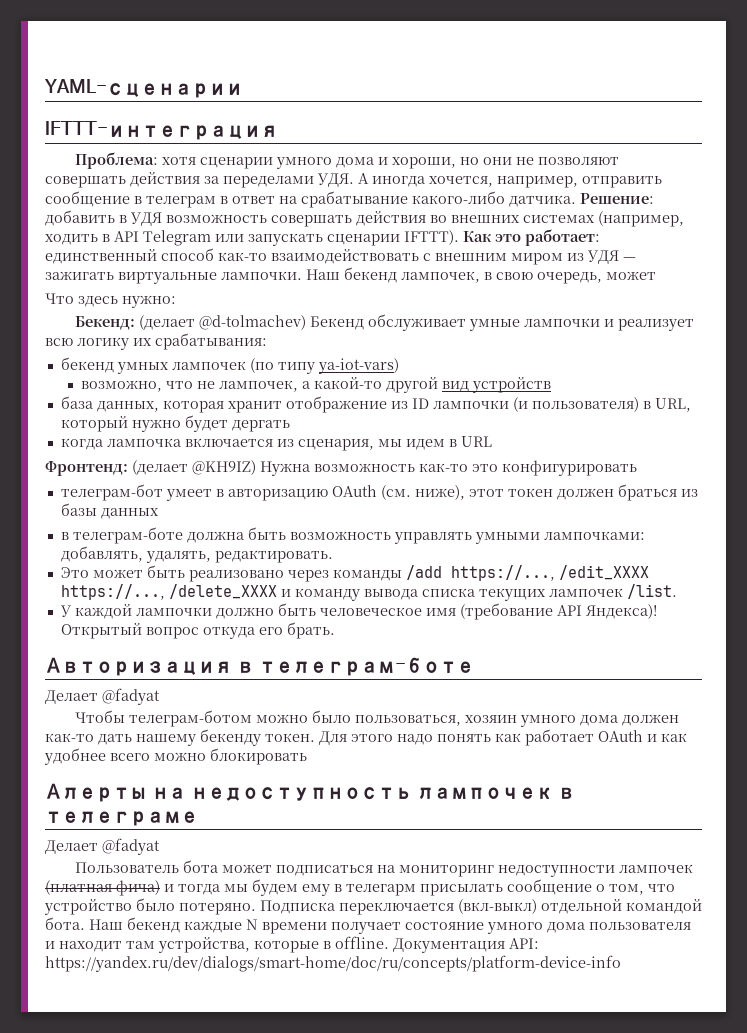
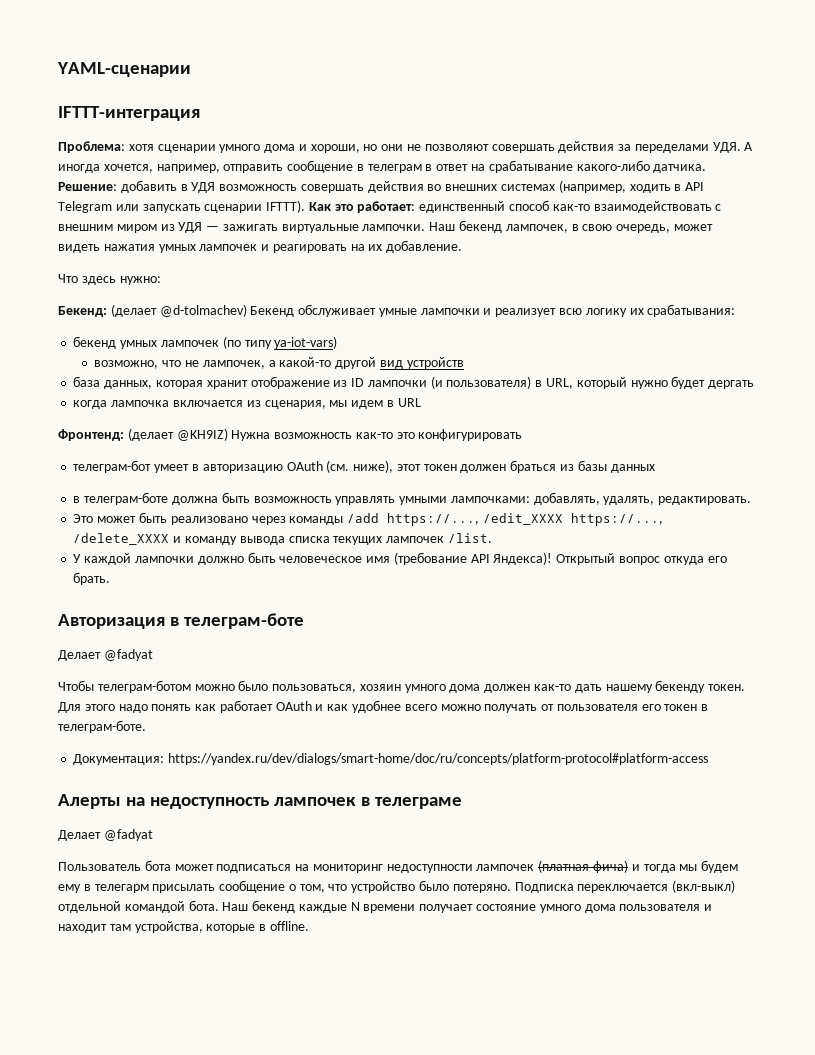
(656, 275) none -> [58,240,463,253] видеть нажатия умных лампочек и реагировать на их добавление.
[210,748,307,765] блокировать -> [484,704,709,713] [58,720,146,733] [73,753,709,765] получать от пользователя его токен в телеграм-боте. // Документация: https://yandex.ru/dev/dialogs/smart-home/doc/ru/concepts/platform-protocol#platform-access
[393,938,539,953] [45,955,621,972] Документация API: https://yandex.ru/dev/dialogs/smart-home/doc/ru/concepts/platform-device-info -> (309, 926) none

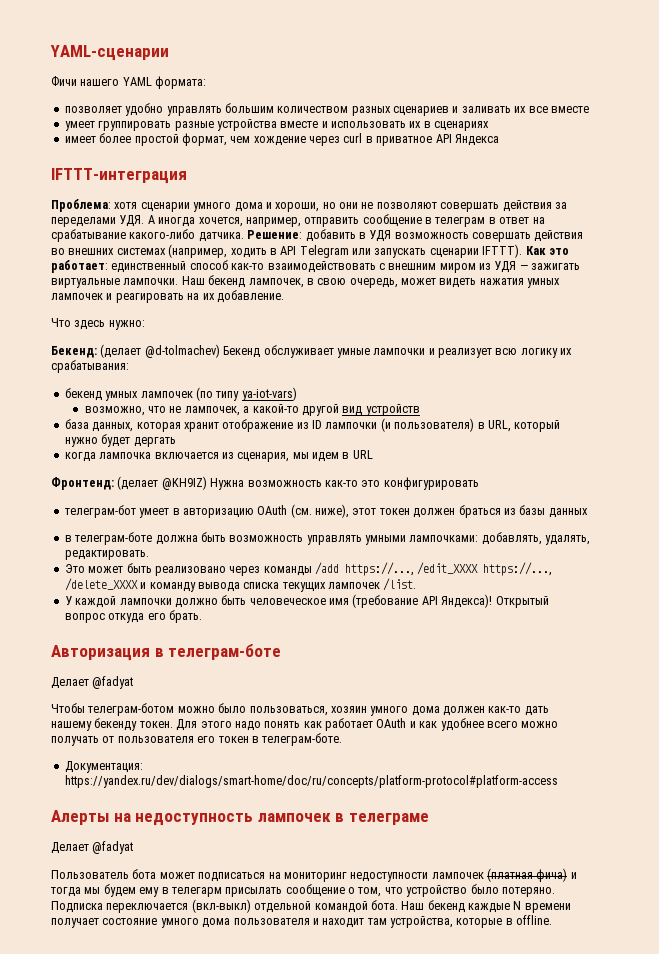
(191, 69) none -> [51,76,207,89] [64,103,589,116] [64,119,490,131] [64,133,499,146] // Фичи нашего YAML формата: // позволяет удобно управлять большим количеством разных сценариев и заливать их все вместе // умеет группировать разные устройства вместе и использовать их в сценариях // имеет более простой формат, чем хождение через curl в приватное API Яндекса

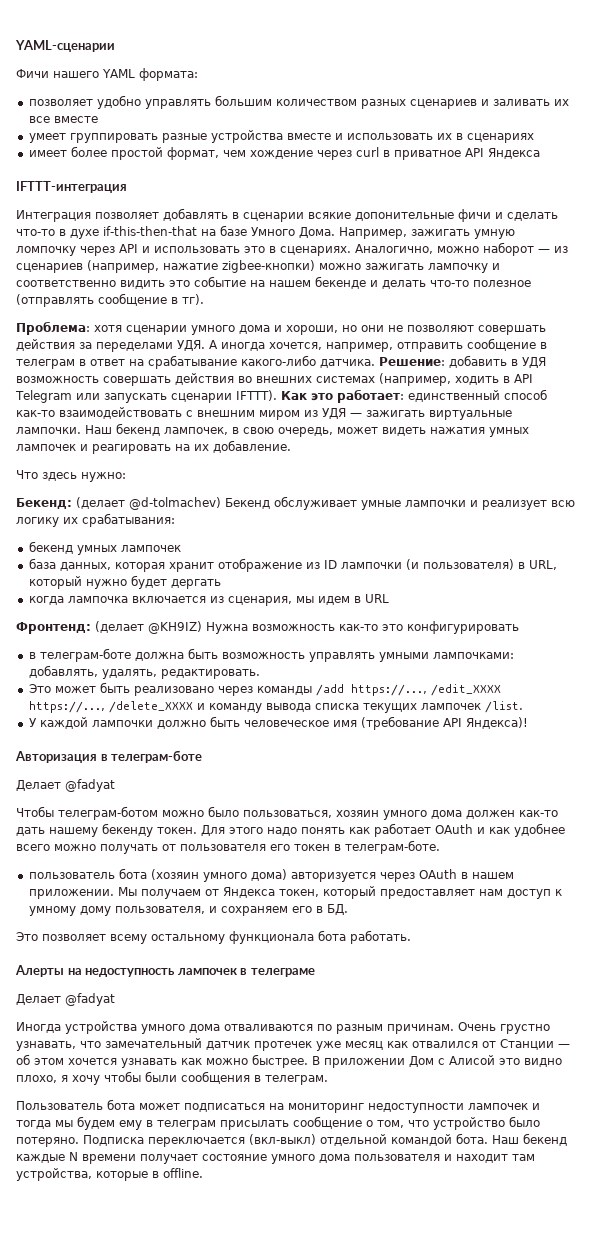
(187, 176) none -> [16,208,558,222] [16,225,515,239] [16,242,568,256] [16,260,500,273] [16,276,531,289] [16,293,204,307] // Интеграция позволяет добавлять в сценарии всякие допонительные фичи и сделать что-то в духе if-this-then-that на базе Умного Дома. Например, зажигать умную ломпочку через API и использовать это в сценариях. Аналогично, можно наборот — из сценариев (например, нажатие zigbee-кнопки) можно зажигать лампочку и соответственно видить это событие на нашем бекенде и делать что-то полезное (отправлять сообщение в тг).
[195,387,297,401] [84,404,420,416] (по типу ya-iot-vars) // возможно, что не лампочек, а какой-то другой вид устройств -> (181, 548) none
[64,504,588,518] // телеграм-бот умеет в авторизацию OAuth (см. ниже), этот токен должен браться из базы данных -> (519, 627) none
[495,596,549,608] [64,610,202,623] Открытый вопрос откуда его брать. -> (528, 723) none
[64,761,143,773] [64,775,558,788] Документация: https://yandex.ru/dev/dialogs/smart-home/doc/ru/concepts/platform-protocol#platform-access -> [28,868,514,882] [28,886,562,899] [28,904,348,916] [16,930,411,944] пользователь бота (хозяин умного дома) авторизуется через OAuth в нашем приложении. Мы получаем от Яндекса токен, который предоставляет нам доступ к умному дому пользователя, и сохраняем его в БД. // Это позволяет всему остальному функционала бота работать.
(134, 847) none -> [16,1021,550,1034] [16,1038,570,1051] [16,1054,562,1068] [16,1071,328,1085] // Иногда устройства умного дома отваливаются по разным причинам. Очень грустно узнавать, что замечательный датчик протечек уже месяц как отвалился от Станции — об этом хочется узнавать как можно быстрее. В приложении Дом с Алисой это видно плохо, я хочу чтобы были сообщения в телеграм.
[487,868,568,882] (платная фича) -> (528, 1106) none
[171,887,222,897] телегарм -> [157,1120,216,1130] телеграм

